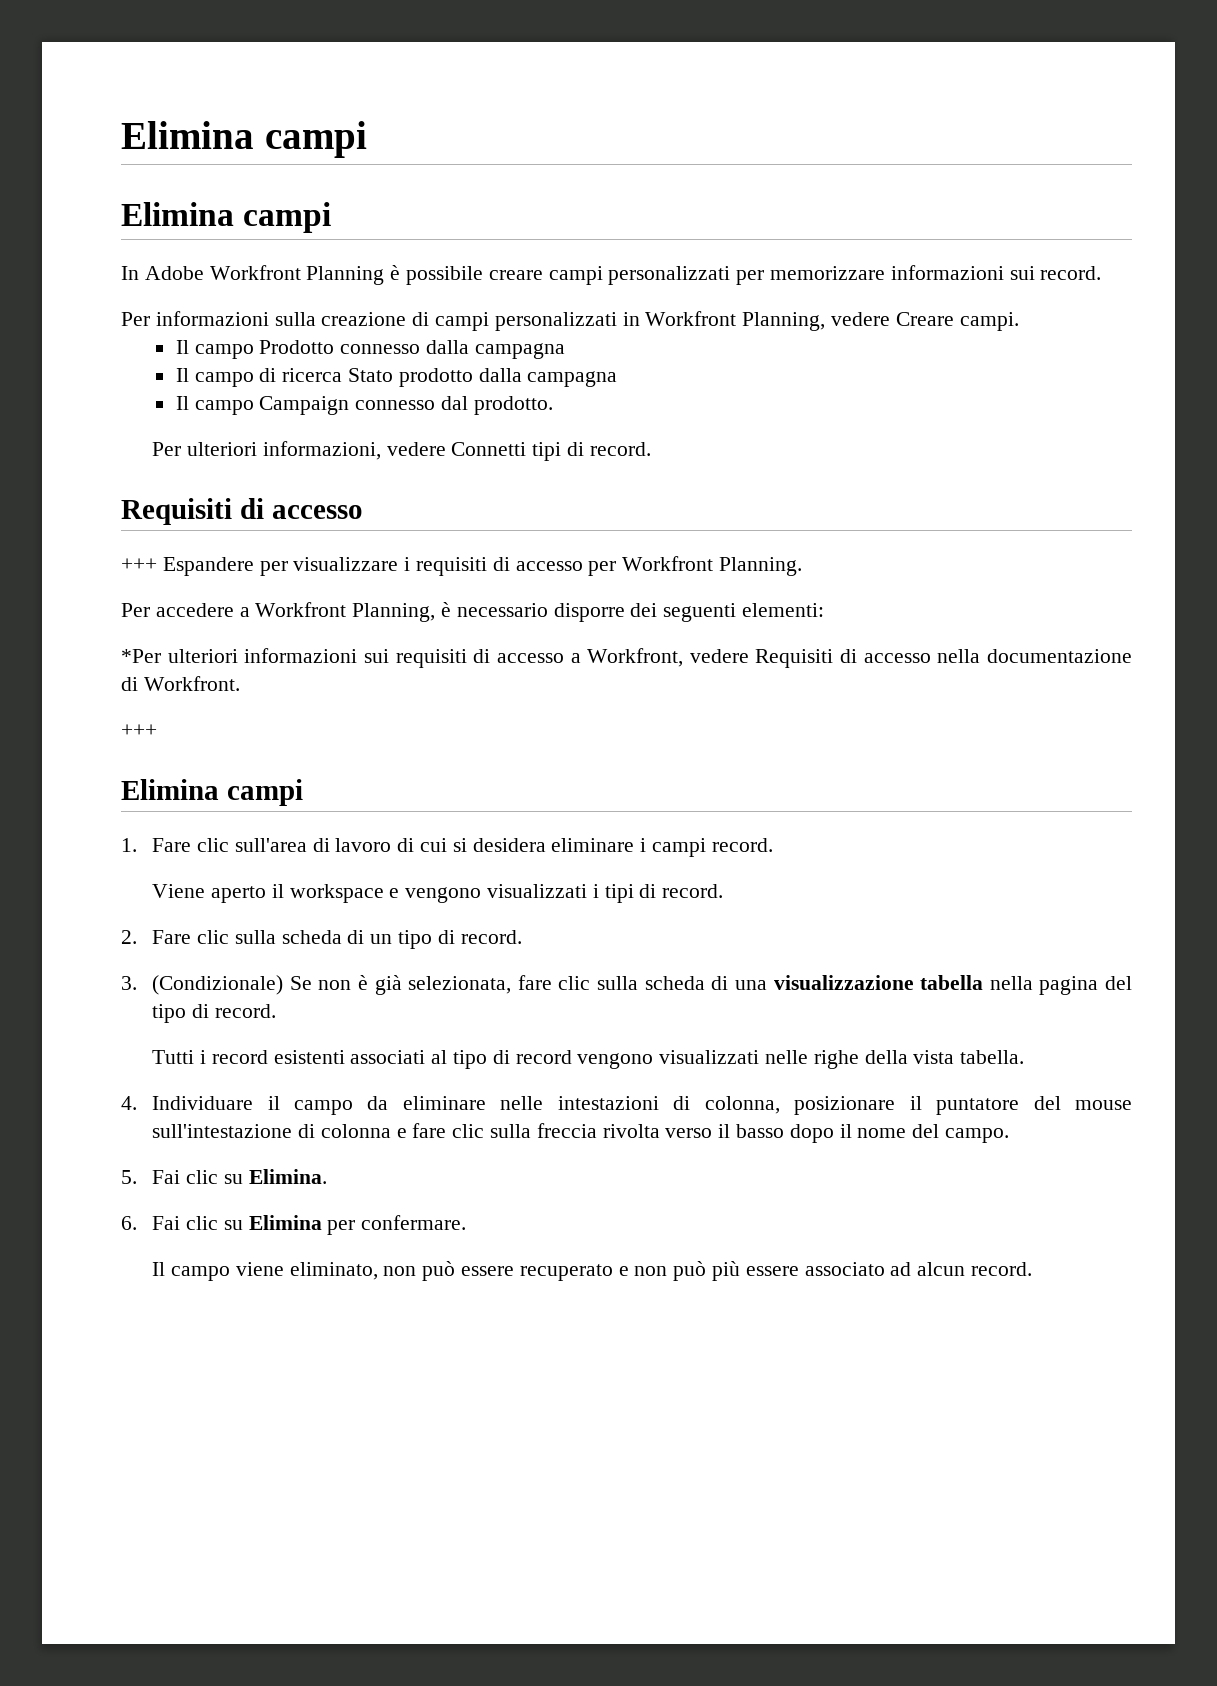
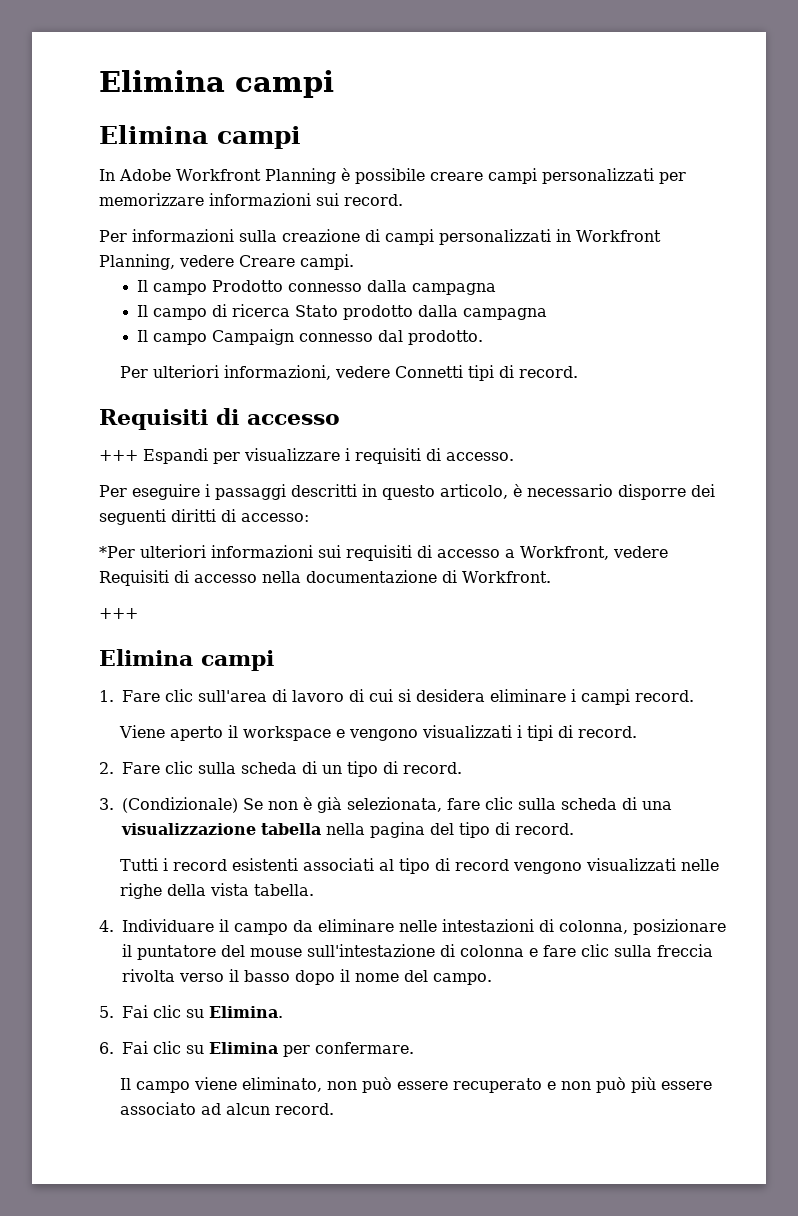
[162,557,254,576] Espandere -> [143,448,208,464] Espandi
[515,556,803,576] [121,602,436,622] accesso per Workfront Planning. // Per accedere a Workfront Planning, -> [446,452,514,461] [99,484,508,500] accesso. // Per eseguire i passaggi descritti in questo articolo,
[742,603,825,617] elementi: -> [171,509,309,522] diritti di accesso:

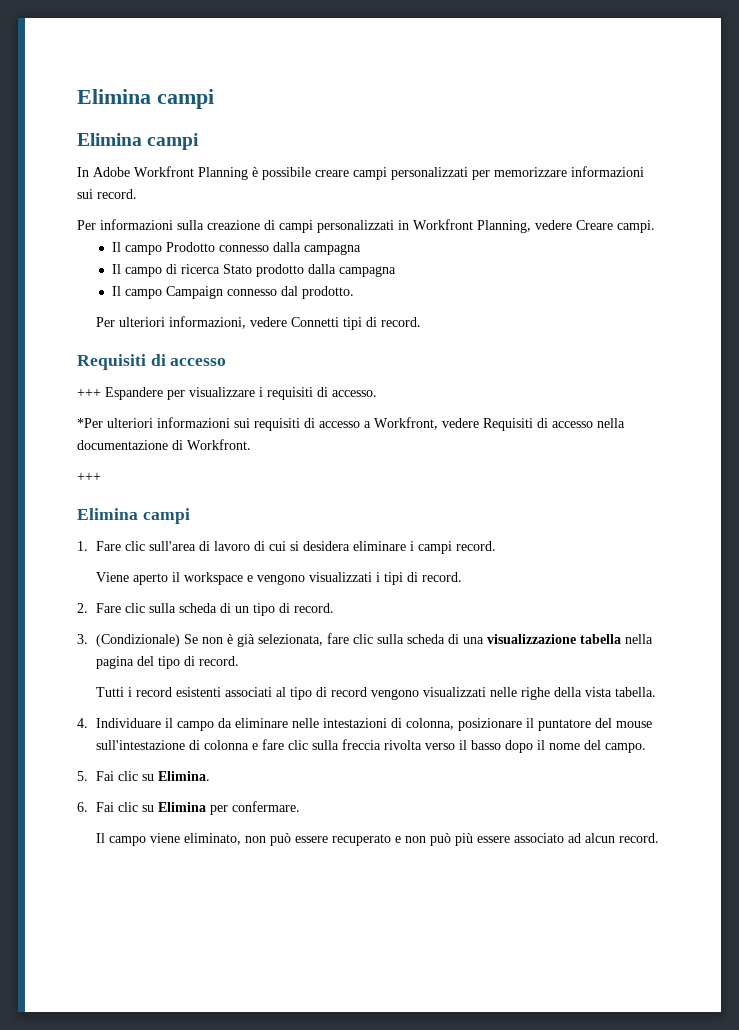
[143,448,208,464] Espandi -> [105,387,163,400] Espandere
[99,484,715,500] [99,509,309,525] // Per eseguire i passaggi descritti in questo articolo, è necessario disporre dei seguenti diritti di accesso: -> (377, 393) none

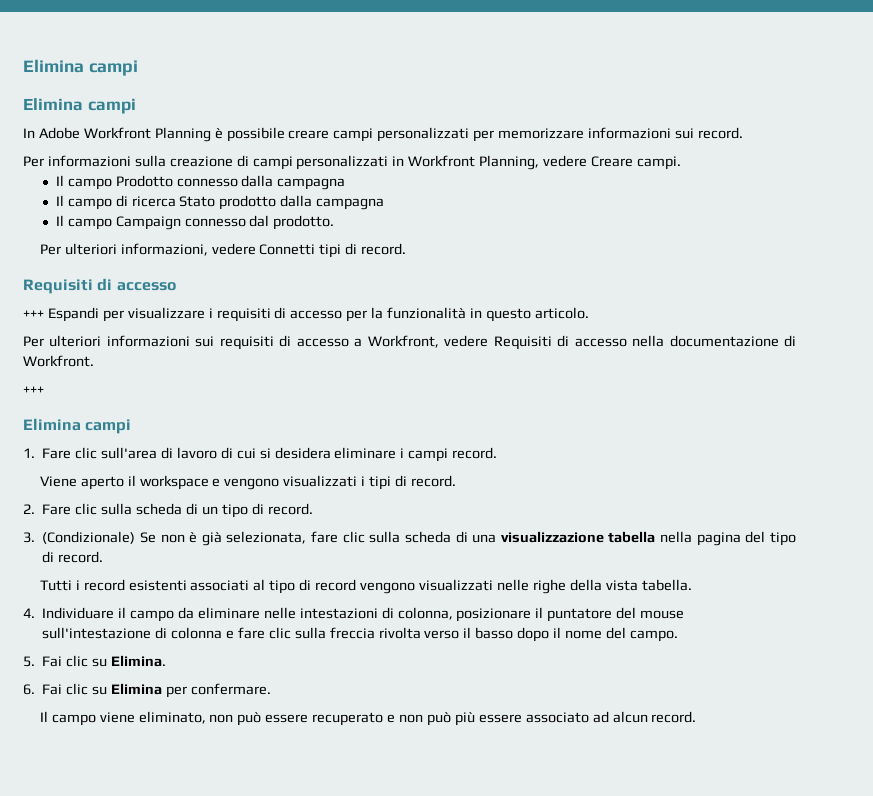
[105,387,163,400] Espandere -> [47,307,99,322] Espandi
[332,390,377,397] [77,418,103,428] accesso. // *Per -> [290,307,589,322] [23,336,44,347] accesso per la funzionalità in questo articolo. // Per

